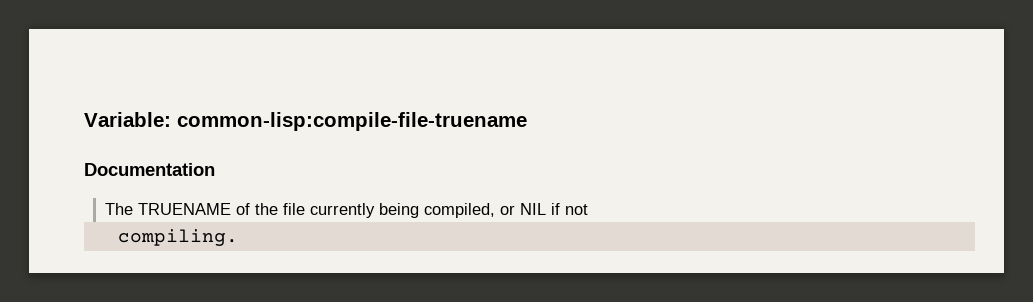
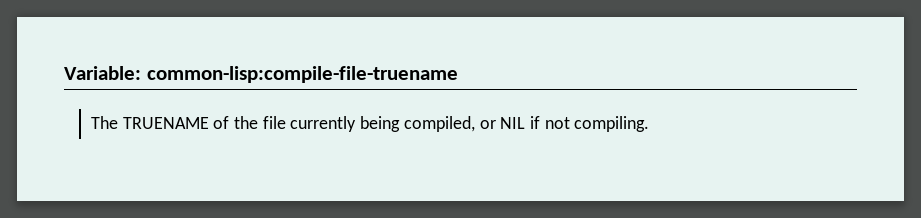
[84,163,215,176] // Documentation -> (458, 74) none
(588, 209) // -> (570, 123) none

